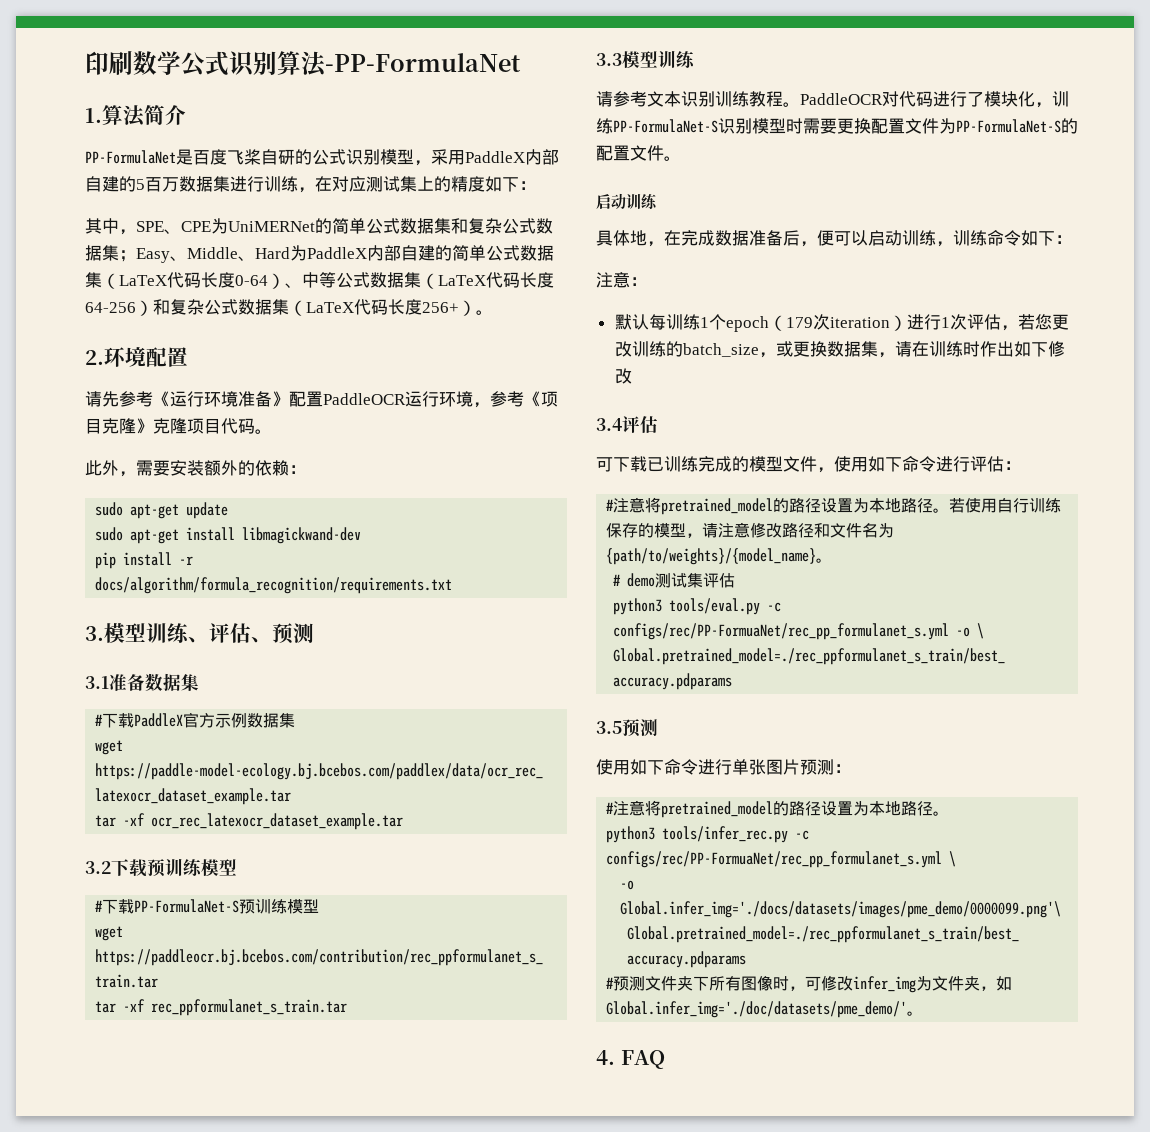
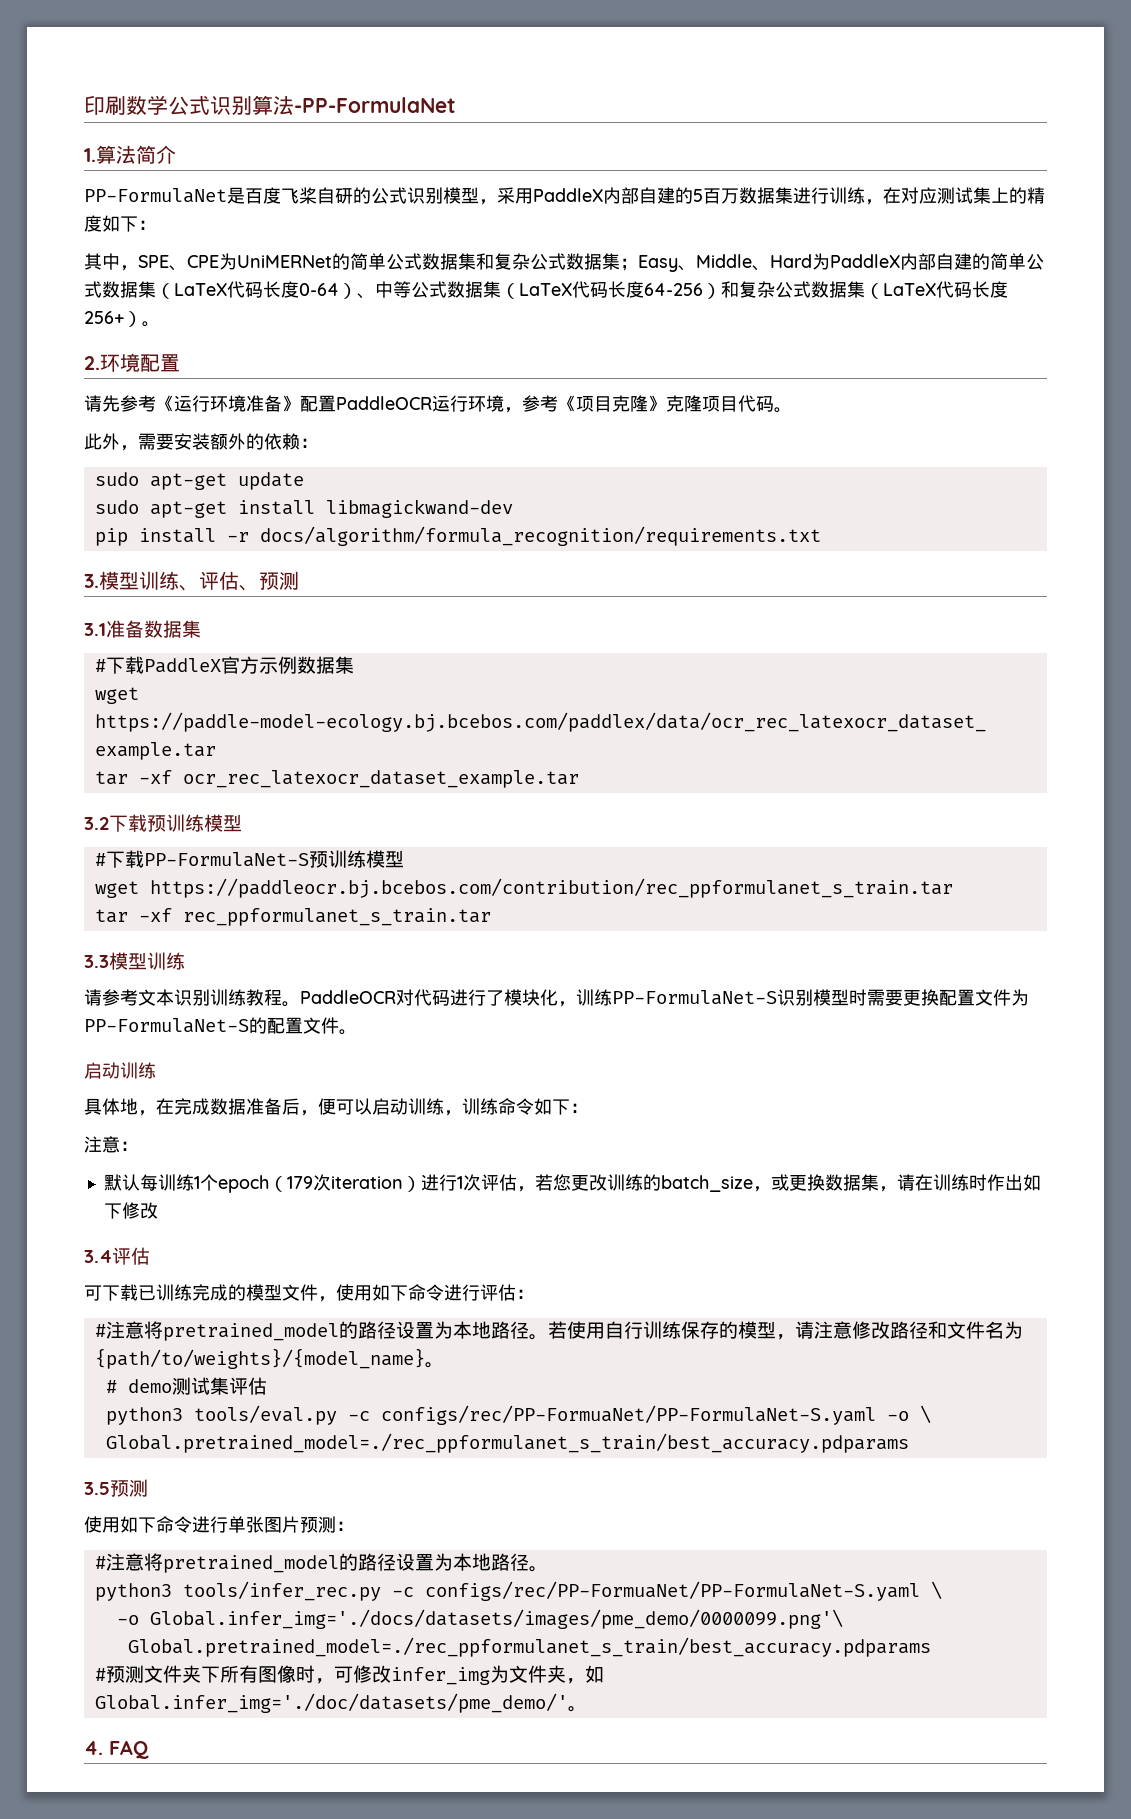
[613,623,950,640] configs/rec/PP-FormuaNet/rec_pp_formulanet_s.yml -> [380,1405,876,1425] configs/rec/PP-FormuaNet/PP-FormulaNet-S.yaml
[606,851,943,868] configs/rec/PP-FormuaNet/rec_pp_formulanet_s.yml -> [424,1581,920,1601] configs/rec/PP-FormuaNet/PP-FormulaNet-S.yaml

